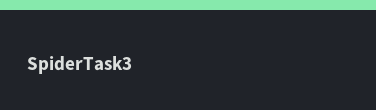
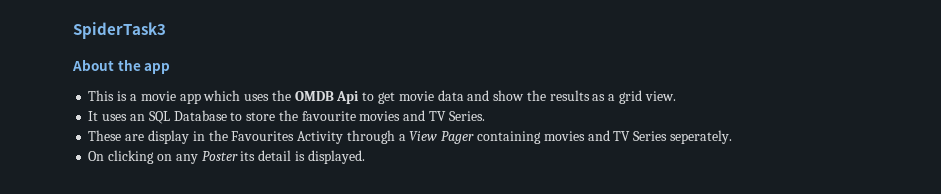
(132, 65) none -> [72,59,171,74] [88,90,676,104] [88,110,485,124] [88,130,732,144] [88,150,365,164] // About the app // This is a movie app which uses the OMDB Api to get movie data and show the results as a grid view. // It uses an SQL Database to store the favourite movies and TV Series. // These are display in the Favourites Activity through a View Pager containing movies and TV Series seperately. // On clicking on any Poster its detail is displayed.

